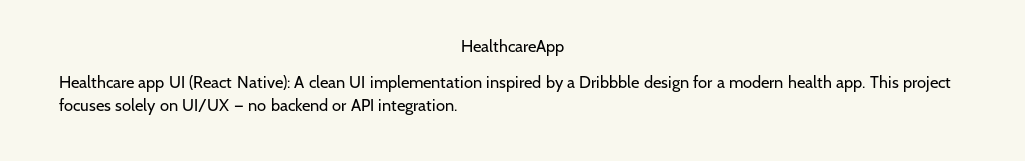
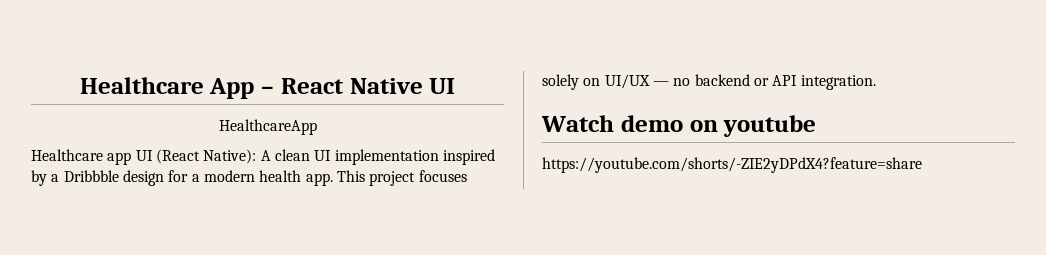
(461, 47) none -> [79,77,456,99] Healthcare App – React Native UI //
(458, 107) none -> [541,115,817,137] [542,157,922,173] // Watch demo on youtube // https://youtube.com/shorts/-ZIE2yDPdX4?feature=share

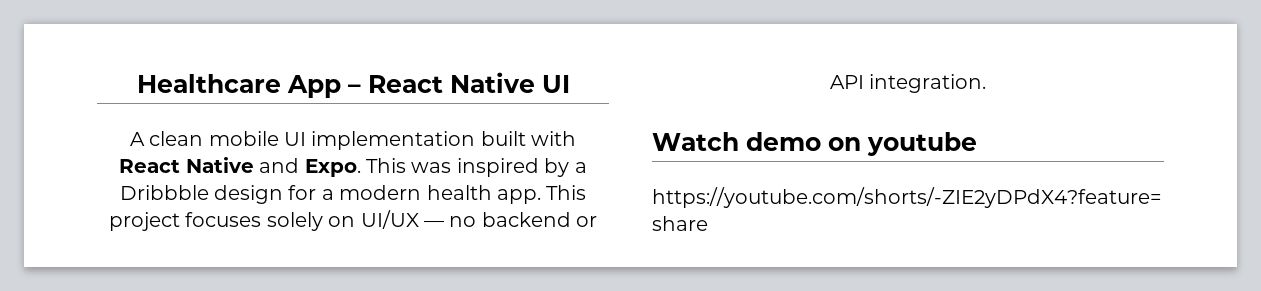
[218,119,317,135] [31,149,257,165] HealthcareApp // Healthcare app UI (React Native): -> (570, 84) none
(310, 155) none -> [208,131,279,146] mobile
(439, 157) none -> [480,131,577,146] [119,157,452,177] built with React Native and Expo. This was

